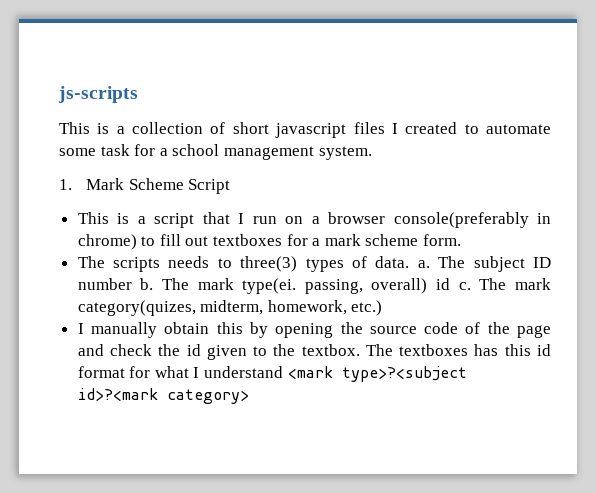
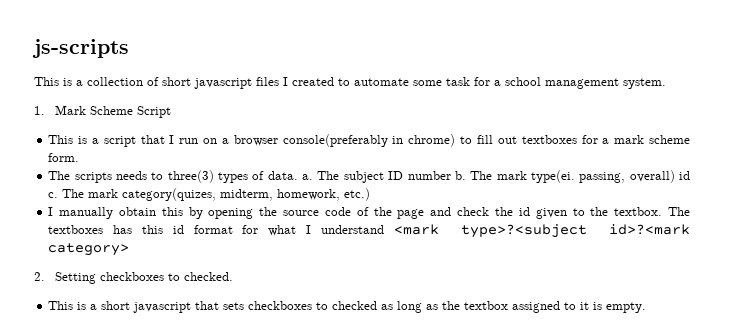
(249, 396) none -> [34,272,234,284] [48,301,647,313] // 2. Setting checkboxes to checked. // This is a short javascript that sets checkboxes to checked as long as the textbox assigned to it is empty.

